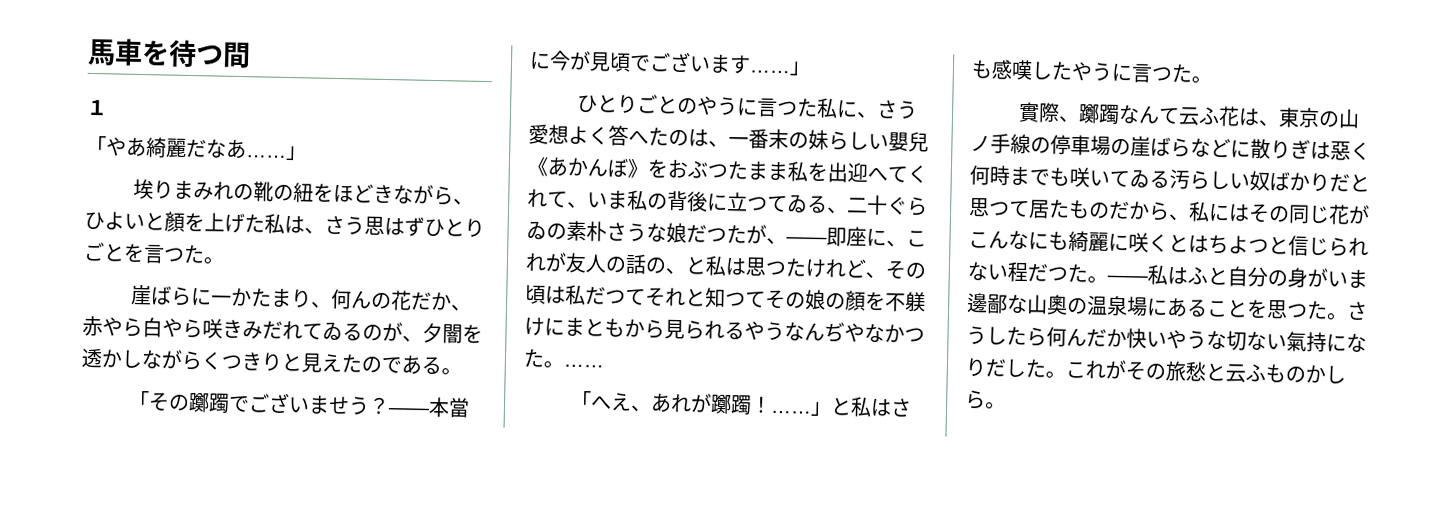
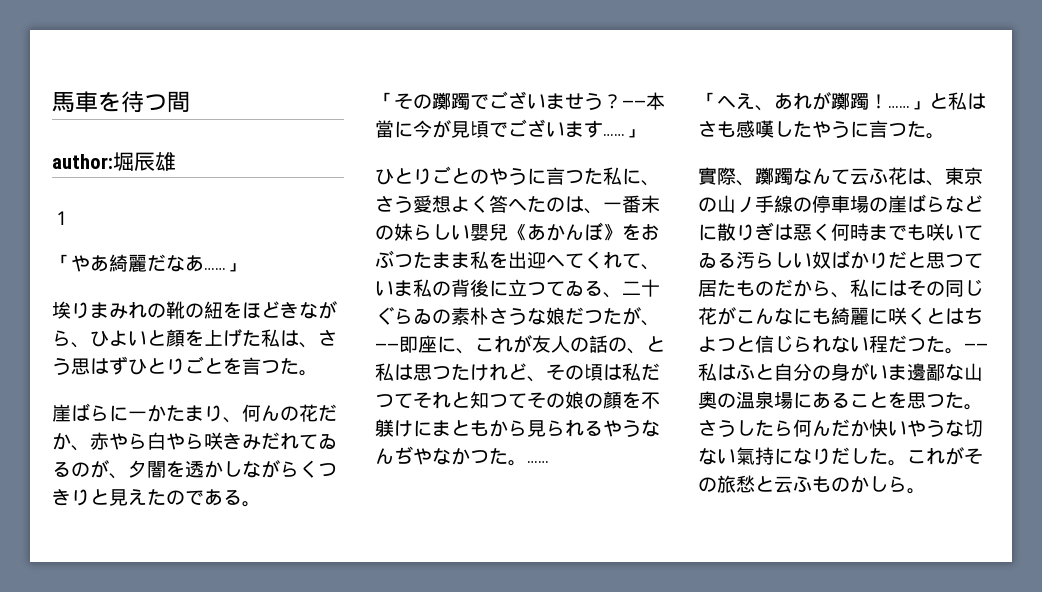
(251, 55) none -> [52,151,176,171] // author:堀辰雄

